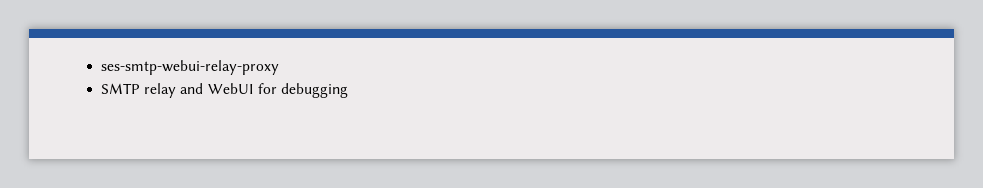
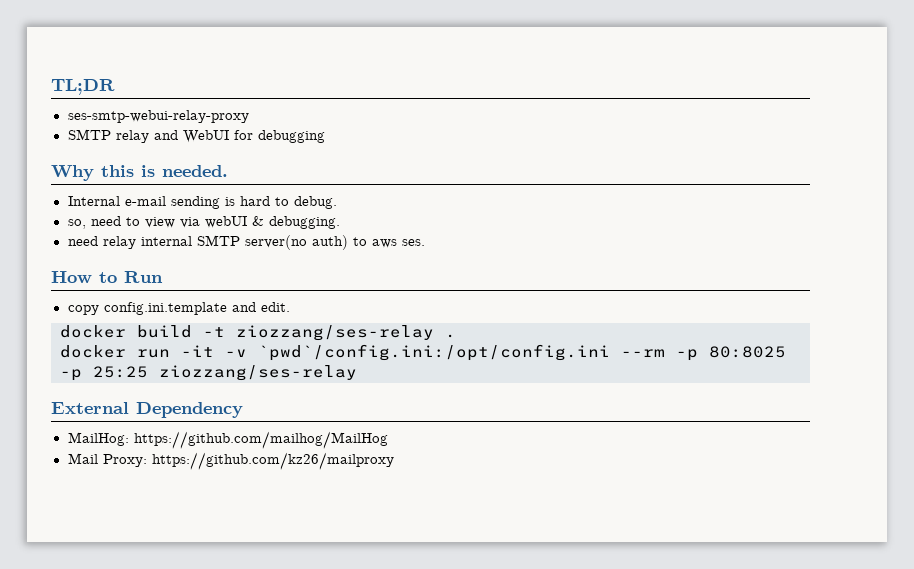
(101, 67) none -> [51,79,115,95] TL;DR //
(348, 90) none -> [51,165,228,181] [67,196,337,209] [67,216,340,229] [67,235,425,250] [51,271,163,283] [67,302,290,315] [60,325,456,341] [60,344,786,361] [60,365,357,381] [51,402,243,418] [67,431,388,449] [67,452,394,470] // Why this is needed. // Internal e-mail sending is hard to debug. // so, need to view via webUI & debugging. // need relay internal SMTP server(no auth) to aws ses. // How to Run // copy config.ini.template and edit. // docker build -t ziozzang/ses-relay . // docker run -it -v `pwd`/config.ini:/opt/config.ini --rm -p 80:8025 -p 25:25 ziozzang/ses-relay // External Dependency // MailHog: https://github.com/mailhog/MailHog // Mail Proxy: https://github.com/kz26/mailproxy

